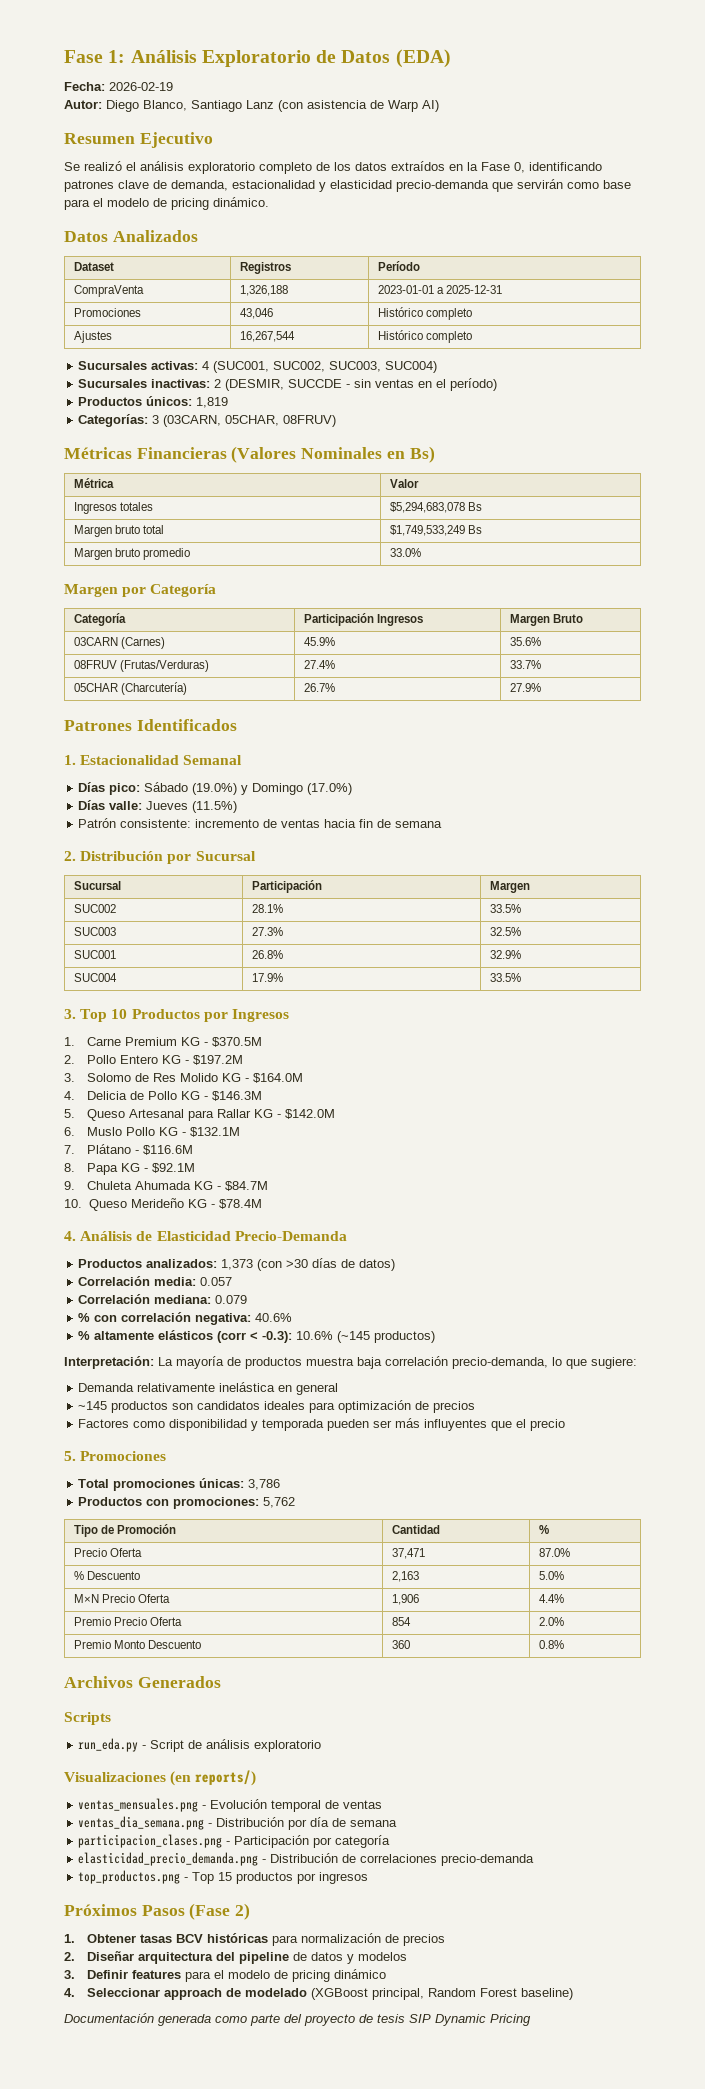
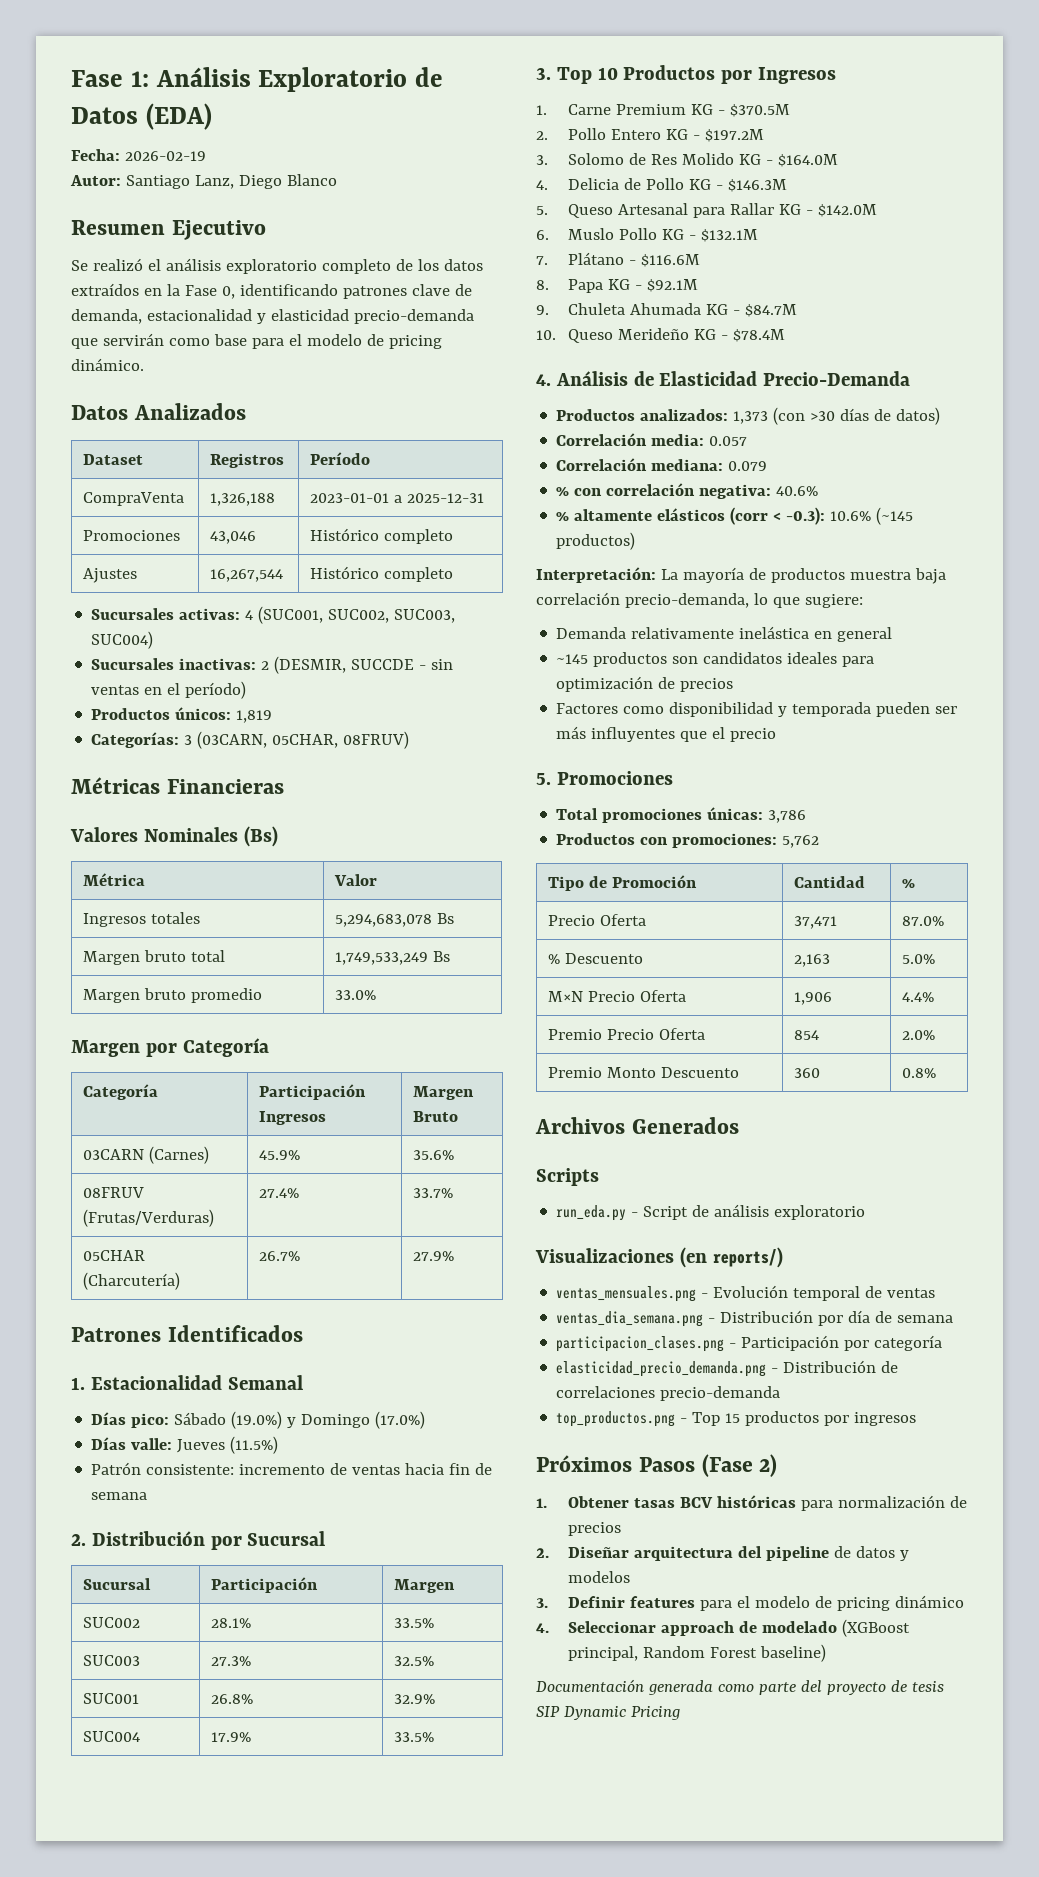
[106,100,439,112] Diego Blanco, Santiago Lanz (con asistencia de Warp AI) -> [125,174,337,189] Santiago Lanz, Diego Blanco
[231,446,435,463] (Valores Nominales en Bs) -> [70,826,278,847] // Valores Nominales (Bs)
[390,502,466,513] $5,294,683,078 -> [335,914,433,927] 5,294,683,078
[390,525,466,536] $1,749,533,249 -> [335,952,429,965] 1,749,533,249

